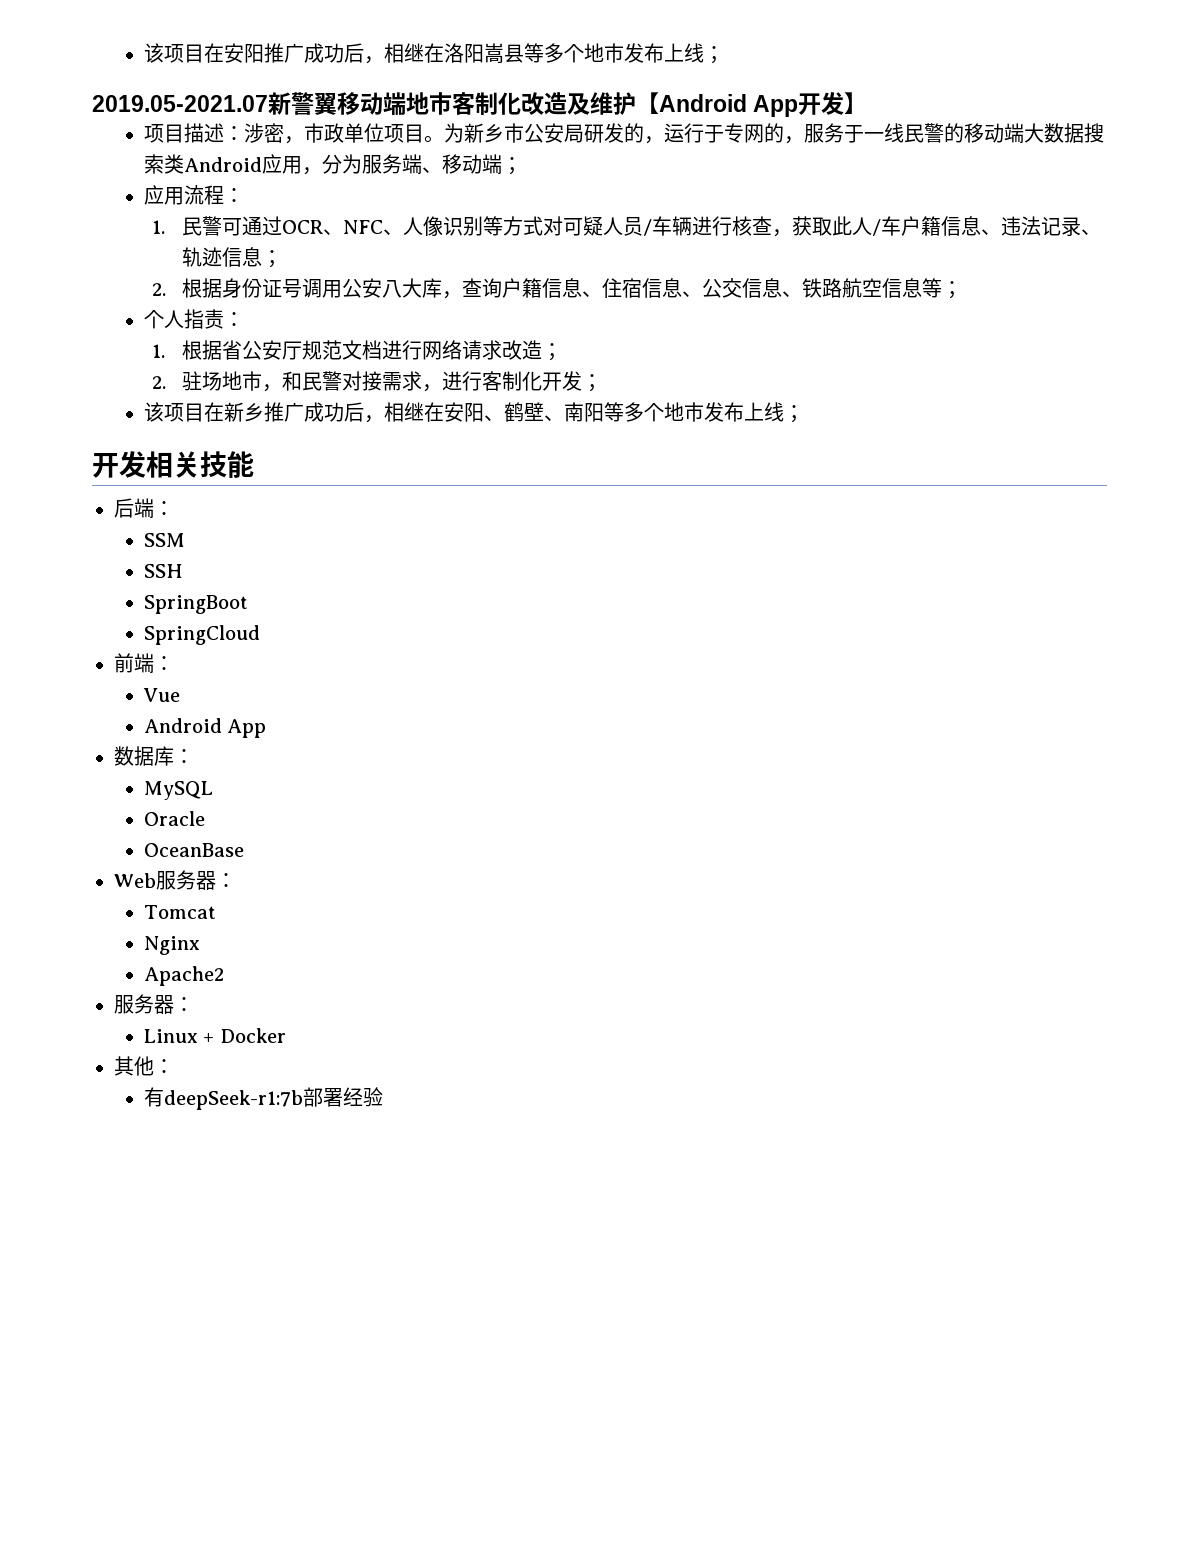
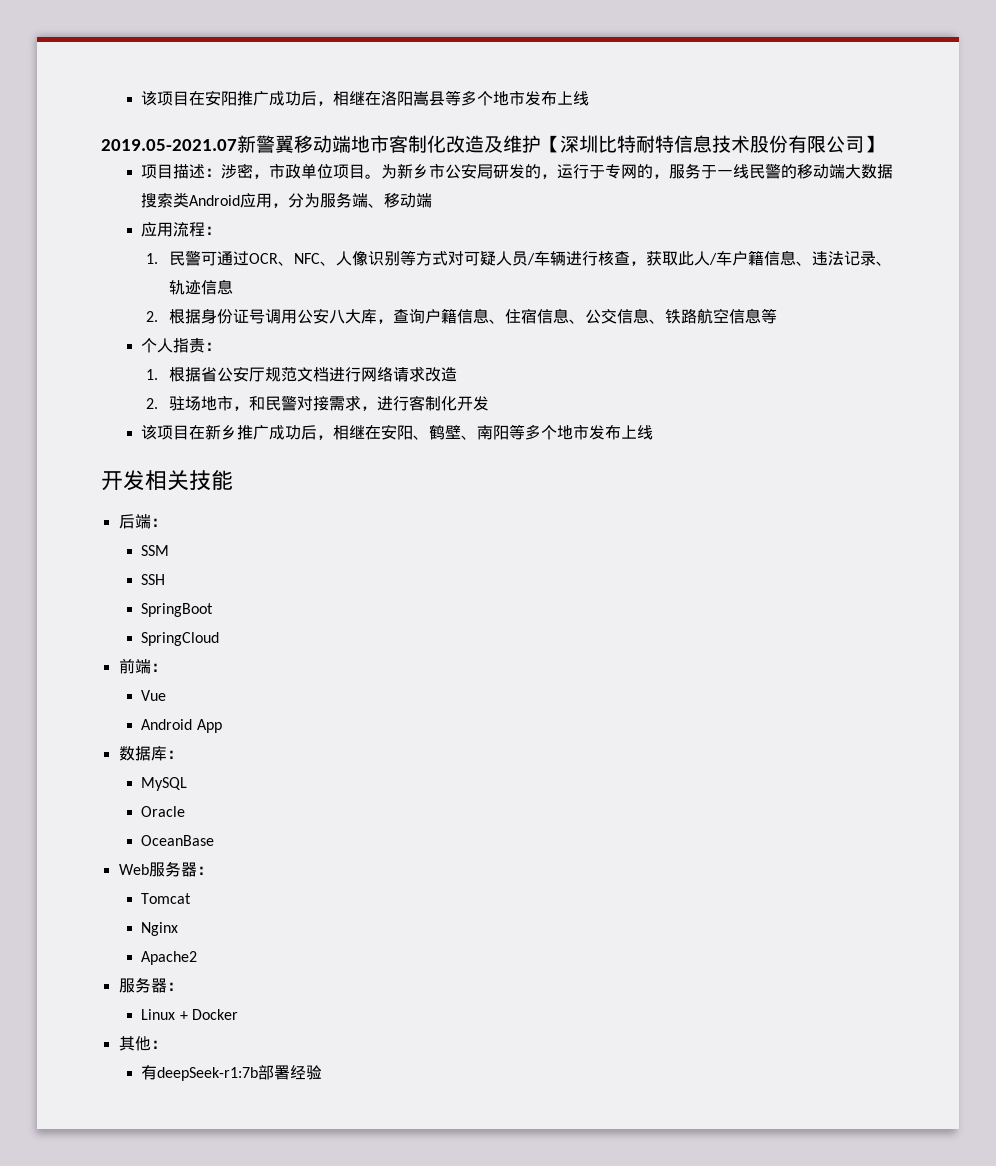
[704,46,725,64] ； -> (590, 98) none
[659,92,845,117] Android App开发 -> [560,135,864,153] 深圳比特耐特信息技术股份有限公司
[502,157,523,175] ； -> (433, 200) none
[262,250,283,268] ； -> (234, 287) none
[942,281,963,299] ； -> (778, 316) none
[542,343,563,361] ； -> (458, 374) none
[582,374,603,392] ； -> (490, 403) none
[784,405,805,423] ； -> (654, 432) none

